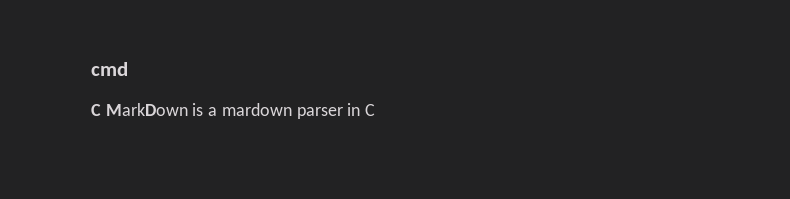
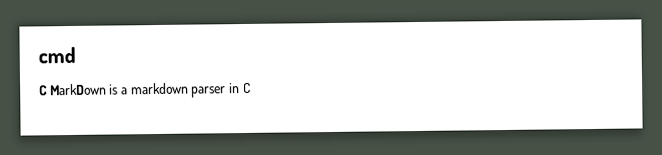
[221,103,292,116] mardown -> [130,82,189,95] markdown

